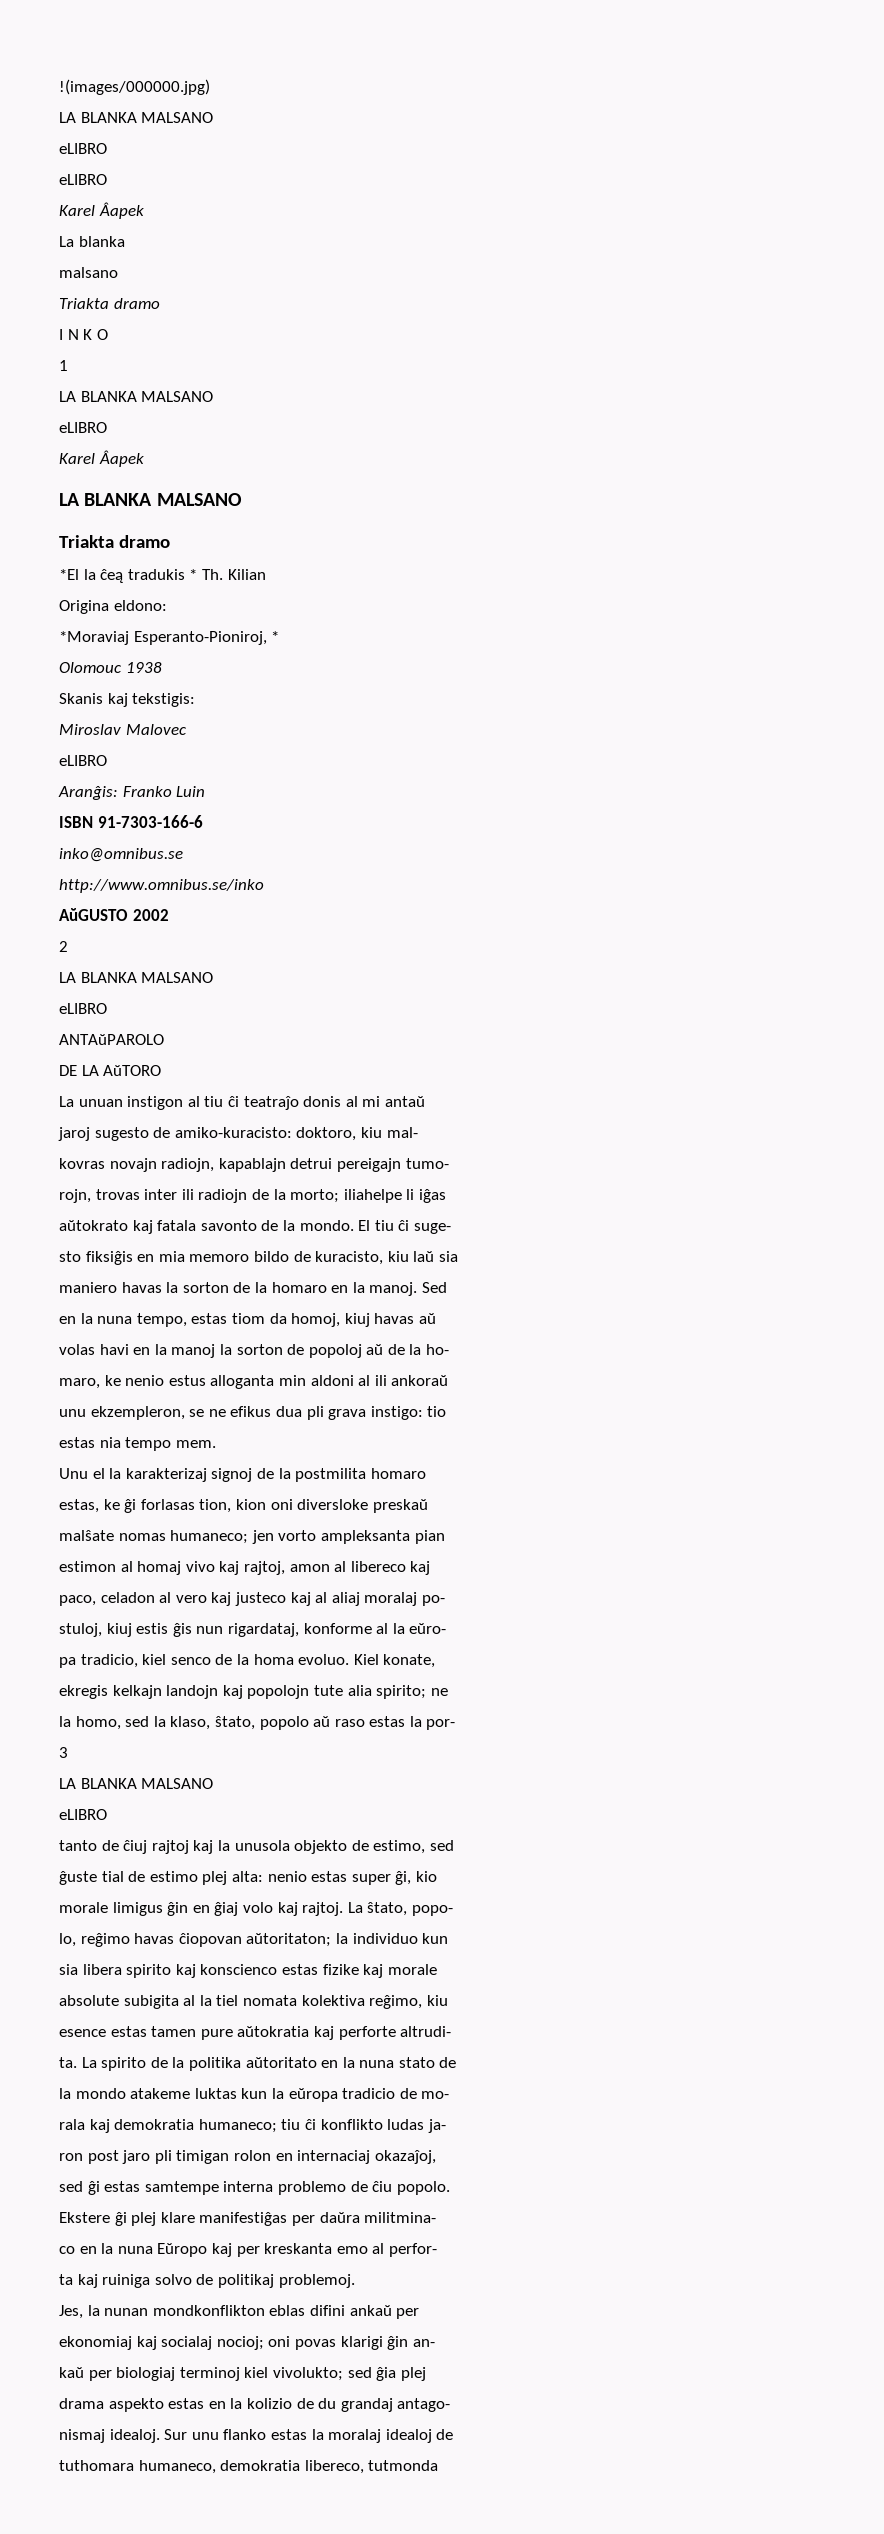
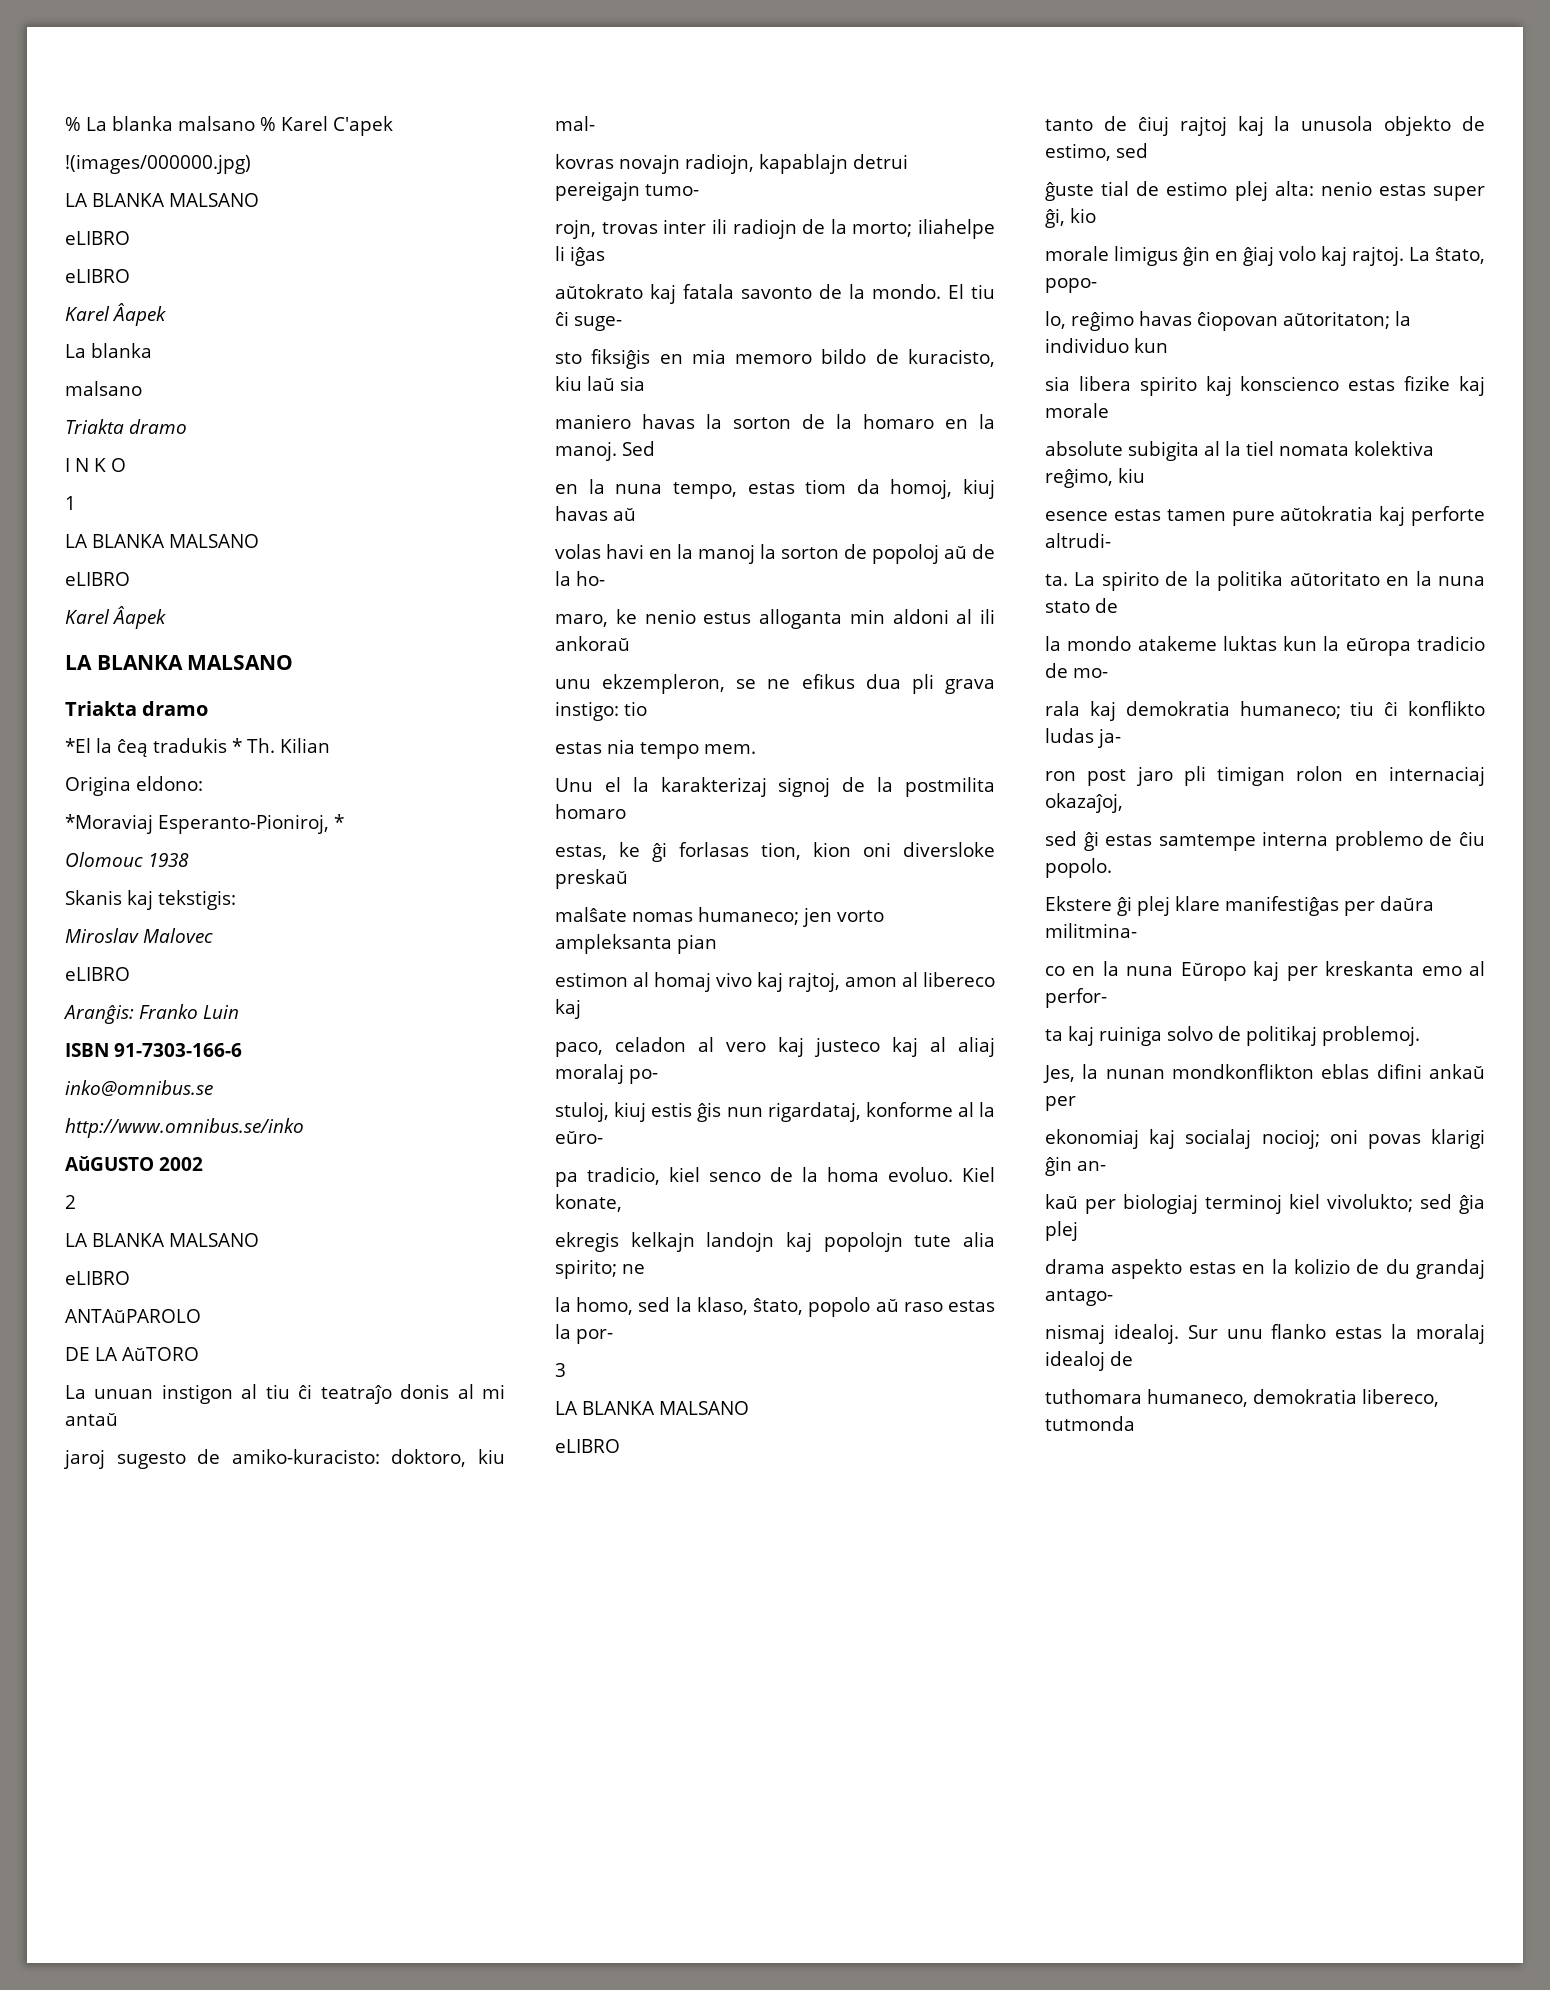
(59, 87) none -> [65,116,393,136] % La blanka malsano % Karel C'apek //

